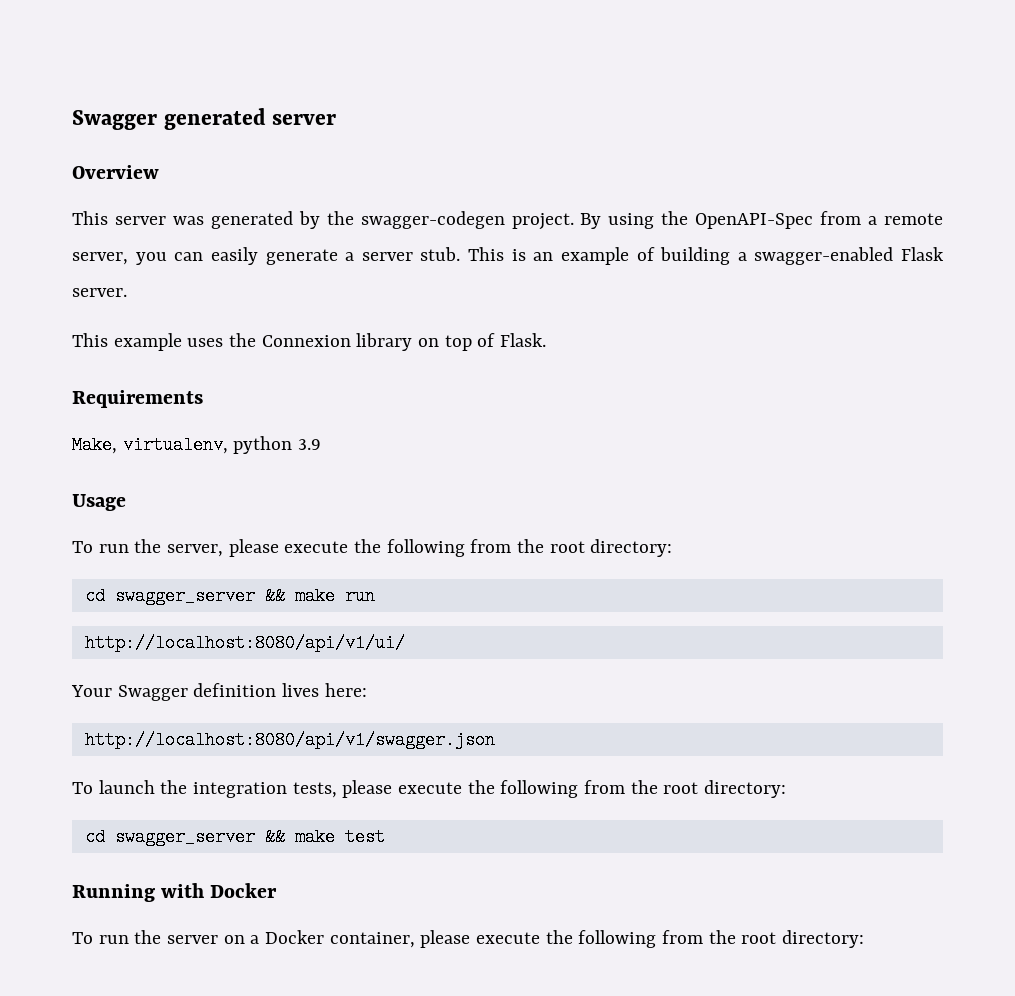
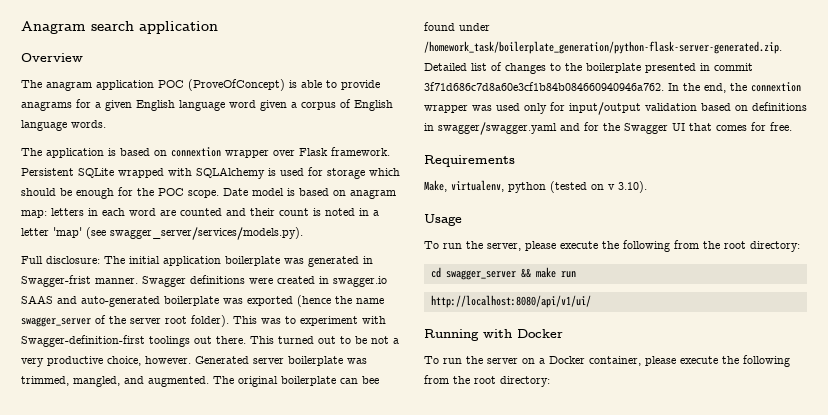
[72,108,337,130] [72,165,159,179] [72,211,944,230] [72,247,944,265] [72,288,127,297] [72,333,547,351] Swagger generated server // Overview // This server was generated by the swagger-codegen project. By using the OpenAPI-Spec from a remote server, you can easily generate a server stub. This is an example of building a swagger-enabled Flask server. // This example uses the Connexion library on top of Flask. -> [21,21,218,34] [21,53,83,62] [21,79,380,91] [21,99,393,111] [21,120,106,131] [21,147,390,158] [21,167,400,179] [21,187,396,199] [21,208,379,218] [21,227,303,240] [21,256,373,267] [21,275,387,287] [21,295,384,307] [21,315,386,327] [21,335,399,347] [21,356,367,367] [21,376,379,387] [424,22,490,31] [424,41,782,54] [424,62,753,74] [424,82,801,93] [424,102,807,115] [424,122,792,135] Anagram search application // Overview // The anagram application POC (ProveOfConcept) is able to provide anagrams for a given English language word given a corpus of English language words. // The application is based on connextion wrapper over Flask framework. Persistent SQLite wrapped with SQLAlchemy is used for storage which should be enough for the POC scope. Date model is based on anagram map: letters in each word are counted and their count is noted in a letter 'map' (see swagger_server/services/models.py). // Full disclosure: The initial application boilerplate was generated in Swagger-frist manner. Swagger definitions were created in swagger.io SAAS and auto-generated boilerplate was exported (hence the name swagger_server of the server root folder). This was to experiment with Swagger-definition-first toolings out there. This turned out to be not a very productive choice, however. Generated server boilerplate was trimmed, mangled, and augmented. The original boilerplate can bee found under /homework_task/boilerplate_generation/python-flask-server-generated.zip. Detailed list of changes to the boilerplate presented in commit 3f71d686c7d8a60e3cf1b84b084660940946a762. In the end, the connextion wrapper was used only for input/output validation based on definitions in swagger/swagger.yaml and for the Swagger UI that comes for free.
[298,439,322,450] 3.9 -> [550,181,647,193] (tested on v 3.10).
[71,683,367,701] [84,731,495,749] [72,780,787,798] [84,828,385,846] // Your Swagger definition lives here: // http://localhost:8080/api/v1/swagger.json // To launch the integration tests, please execute the following from the root directory: // cd swagger_server && make test -> (591, 301) none

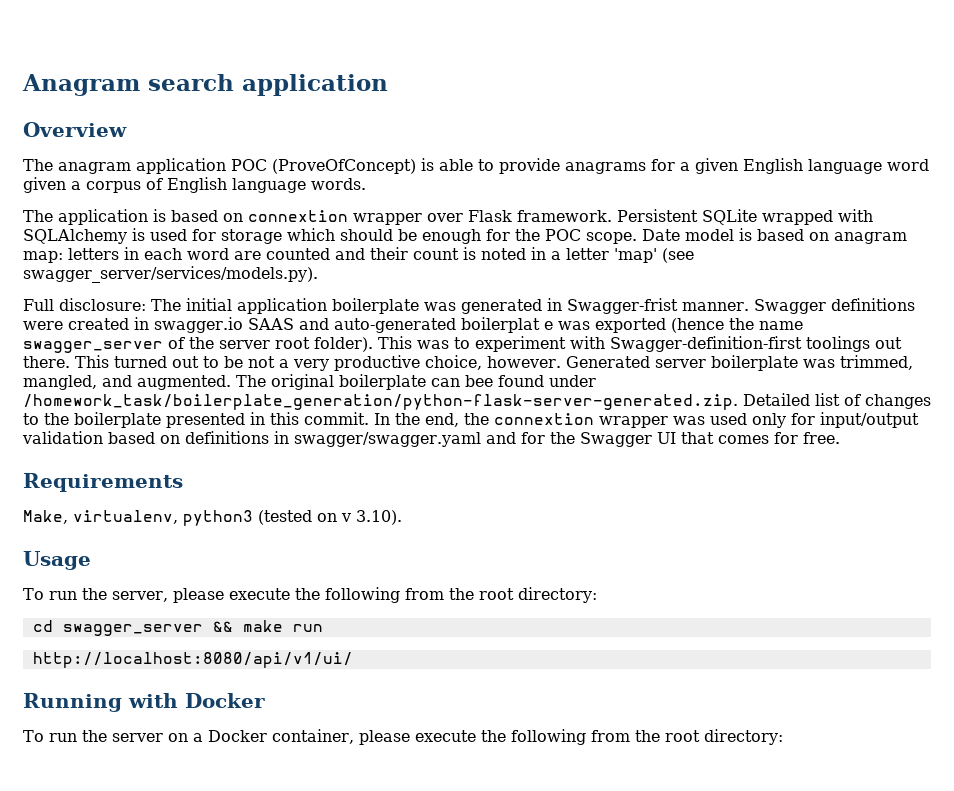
[164,296,219,306] boilerplate -> [460,317,553,333] boilerplat e
[714,63,753,71] [424,82,664,91] commit 3f71d686c7d8a60e3cf1b84b084660940946a762. -> [270,412,369,425] this commit.
[508,182,546,193] python -> [183,510,253,526] python3

